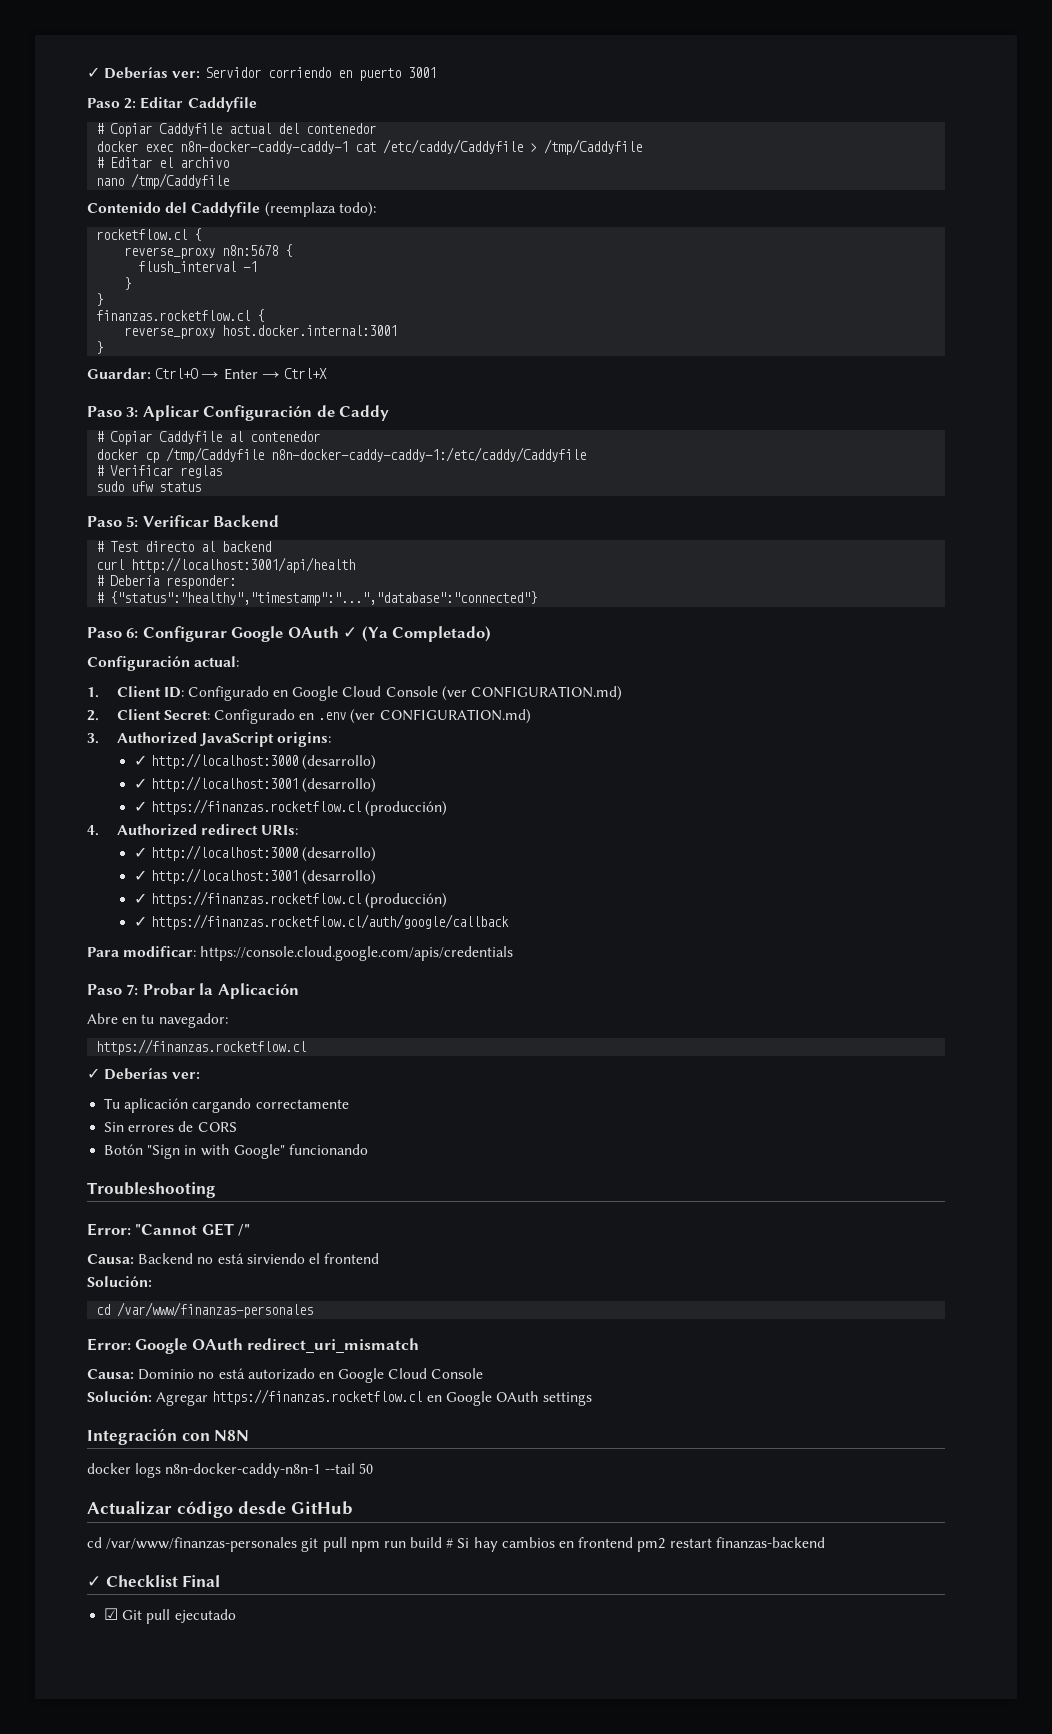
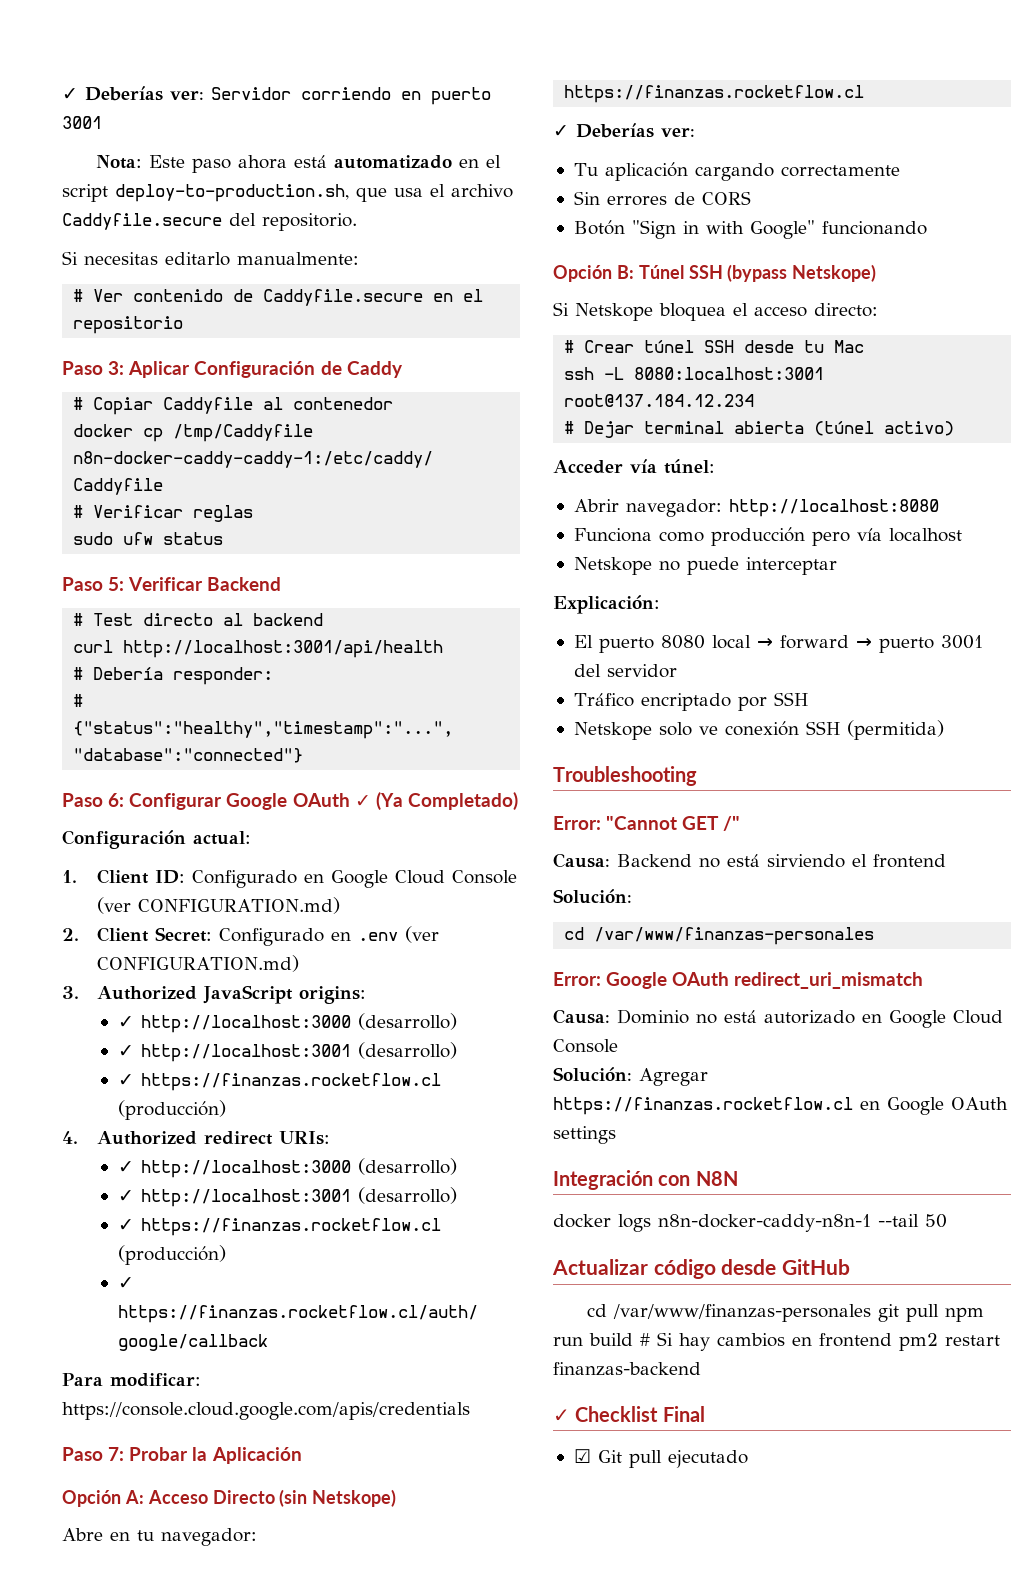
[87,97,257,112] [96,123,377,137] [96,139,643,155] [96,157,230,168] [96,173,230,189] [87,202,376,217] [96,228,202,241] [124,244,293,259] [138,261,258,273] [124,277,132,290] [96,293,104,306] [96,309,265,322] [124,325,398,339] [96,341,104,354] [87,368,327,380] Paso 2: Editar Caddyfile // # Copiar Caddyfile actual del contenedor // docker exec n8n-docker-caddy-caddy-1 cat /etc/caddy/Caddyfile > /tmp/Caddyfile // # Editar el archivo // nano /tmp/Caddyfile // Contenido del Caddyfile (reemplaza todo): // rocketflow.cl { // reverse_proxy n8n:5678 { // flush_interval -1 // } // } // finanzas.rocketflow.cl { // reverse_proxy host.docker.internal:3001 // } // Guardar: Ctrl+O → Enter → Ctrl+X -> [96,155,502,173] [62,184,513,202] [62,213,357,231] [62,251,359,266] [73,289,484,306] [73,316,184,334] Nota: Este paso ahora está automatizado en el script deploy-to-production.sh, que usa el archivo Caddyfile.secure del repositorio. // Si necesitas editarlo manualmente: // # Ver contenido de Caddyfile.secure en el repositorio
(299, 991) none -> [62,1489,397,1507] // Opción A: Acceso Directo (sin Netskope)
(368, 1149) none -> [553,264,877,282] [553,302,878,321] [564,340,865,353] [564,367,825,380] [564,394,755,407] [564,421,955,438] [553,459,715,474] [573,499,939,517] [573,527,962,546] [573,557,837,575] [553,595,660,614] [573,635,983,653] [573,664,677,678] [573,692,808,711] [573,720,944,740] // Opción B: Túnel SSH (bypass Netskope) // Si Netskope bloquea el acceso directo: // # Crear túnel SSH desde tu Mac // ssh -L 8080:localhost:3001 root@137.184.12.234 // # Dejar terminal abierta (túnel activo) // Acceder vía túnel: // Abrir navegador: http://localhost:8080 // Funciona como producción pero vía localhost // Netskope no puede interceptar // Explicación: // El puerto 8080 local → forward → puerto 3001 del servidor // Tráfico encriptado por SSH // Netskope solo ve conexión SSH (permitida)

